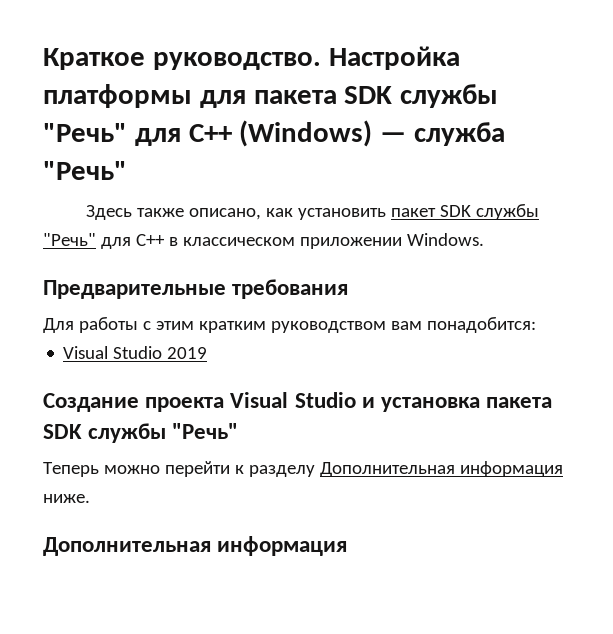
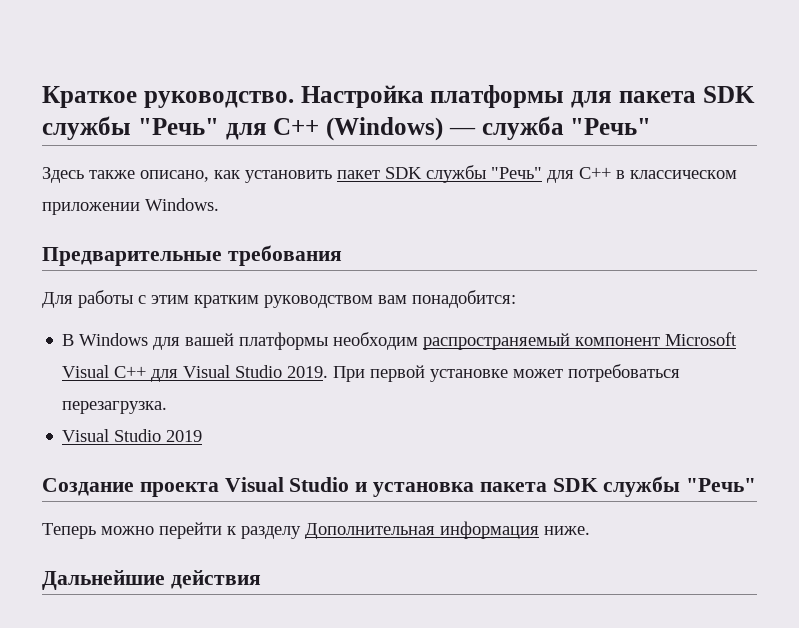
(536, 325) none -> [62,332,738,350] [62,364,681,382] [62,401,168,414] // В Windows для вашей платформы необходим распространяемый компонент Microsoft Visual C++ для Visual Studio 2019. При первой установке может потребоваться перезагрузка.
[43,536,348,556] Дополнительная информация -> [42,570,261,590] Дальнейшие действия

